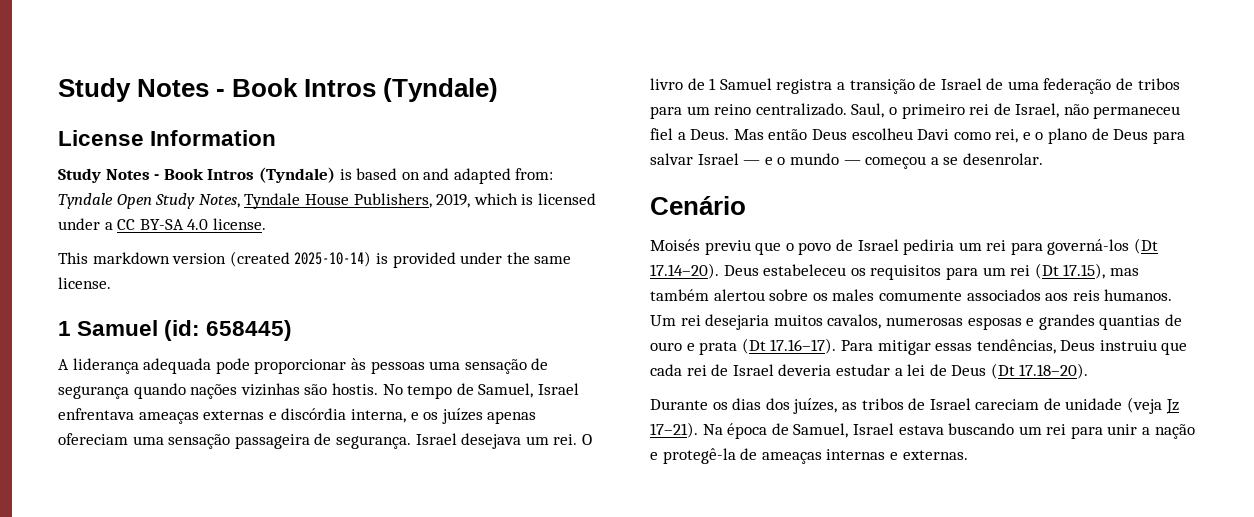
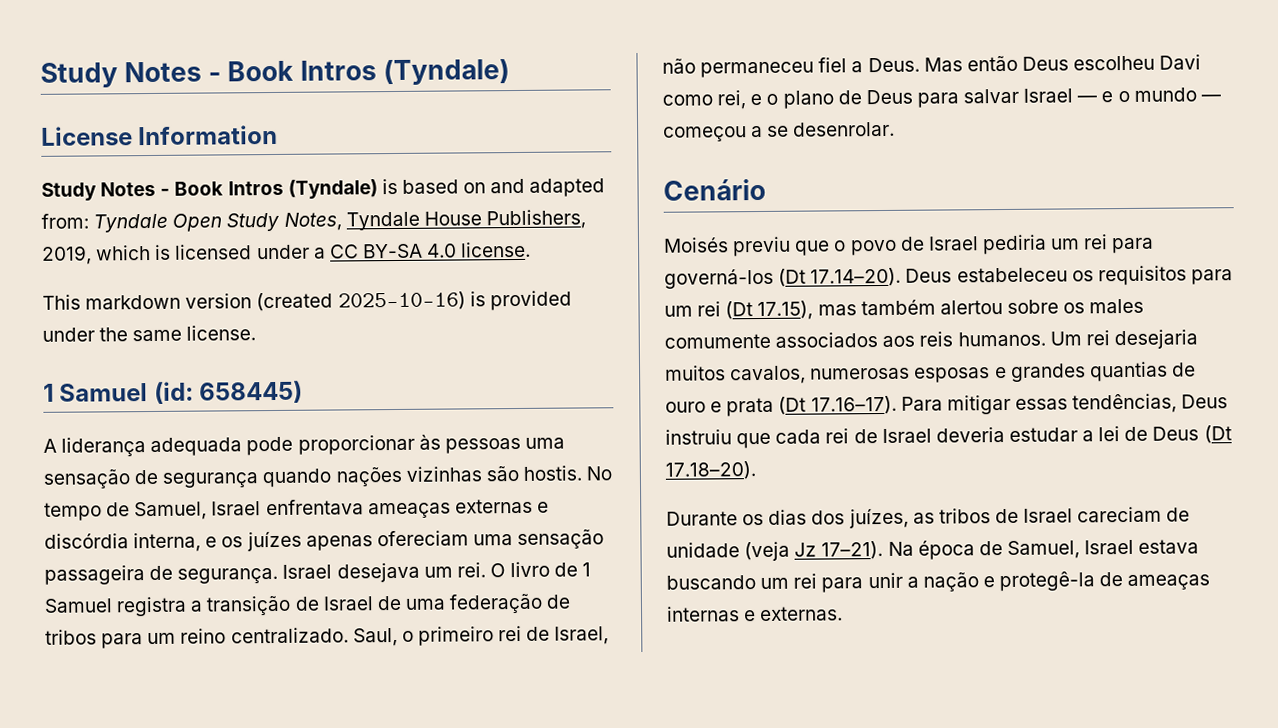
[294,251,372,267] 2025-10-14) -> [337,291,466,311] 2025-10-16)

